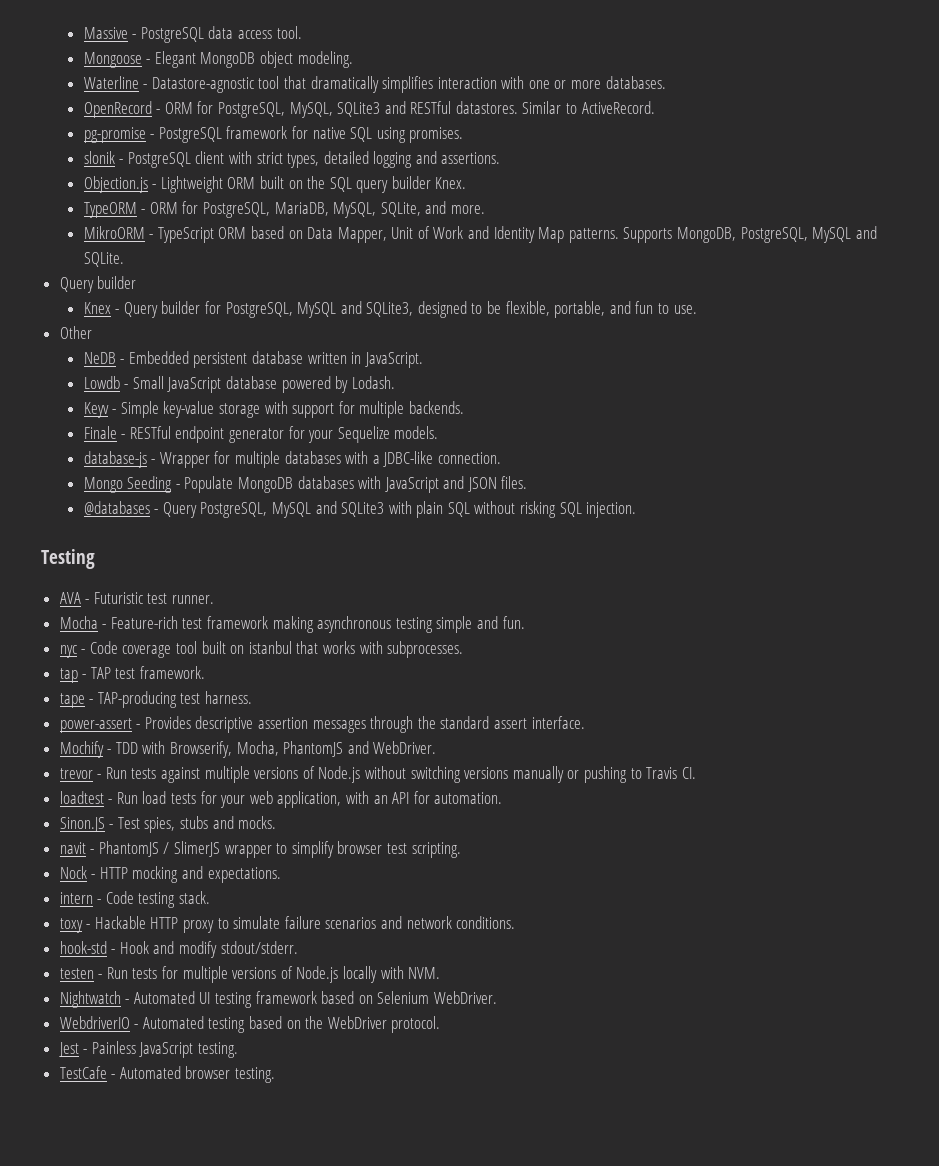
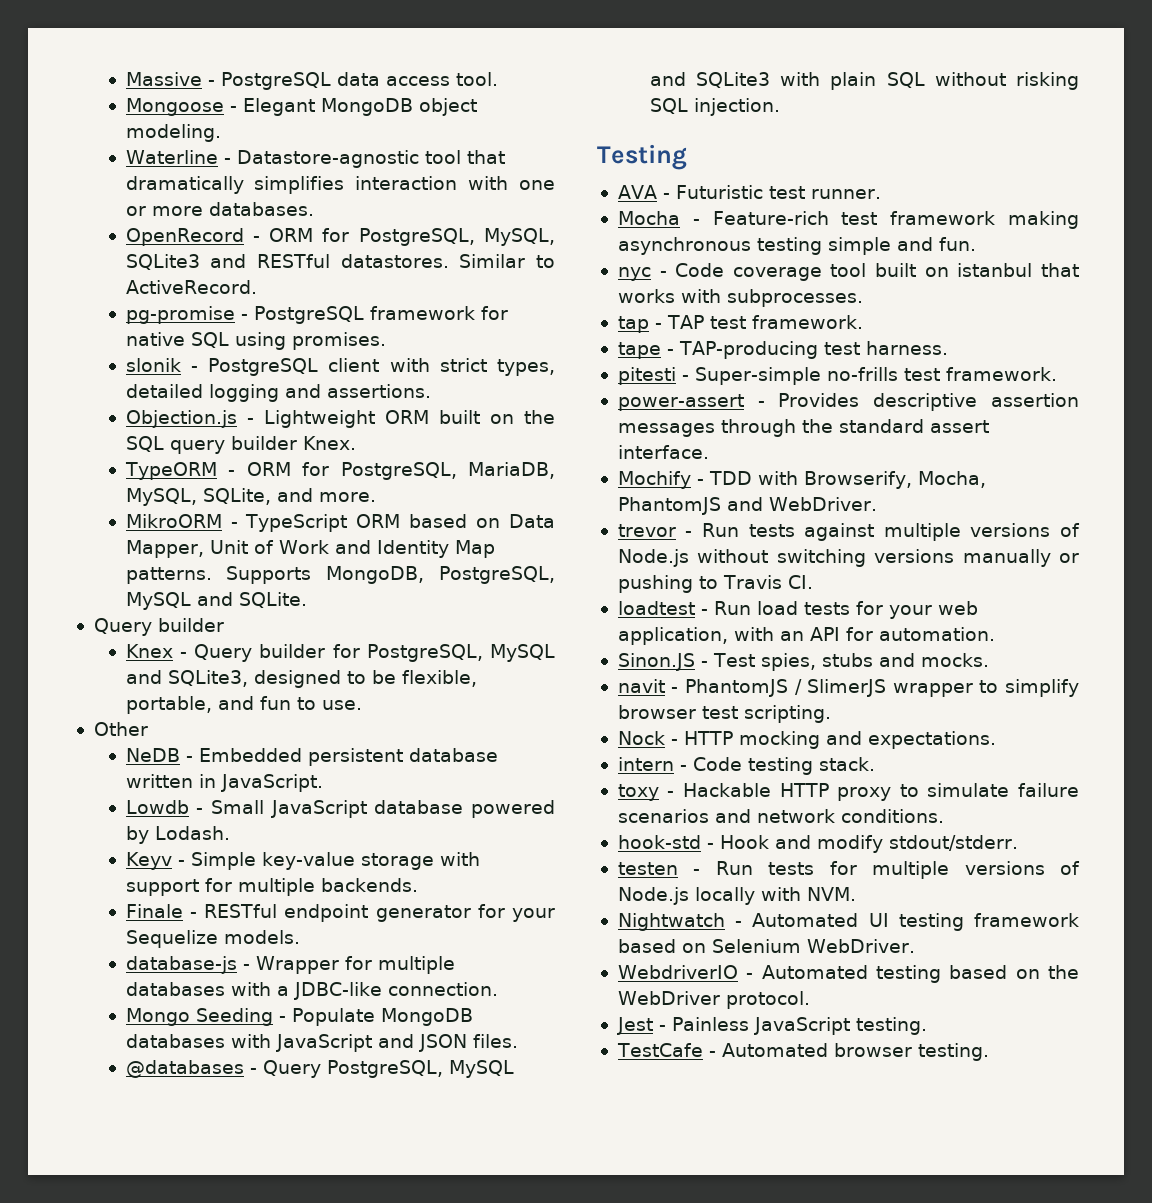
(253, 697) none -> [617,367,1057,385] // pitesti - Super-simple no-frills test framework.

